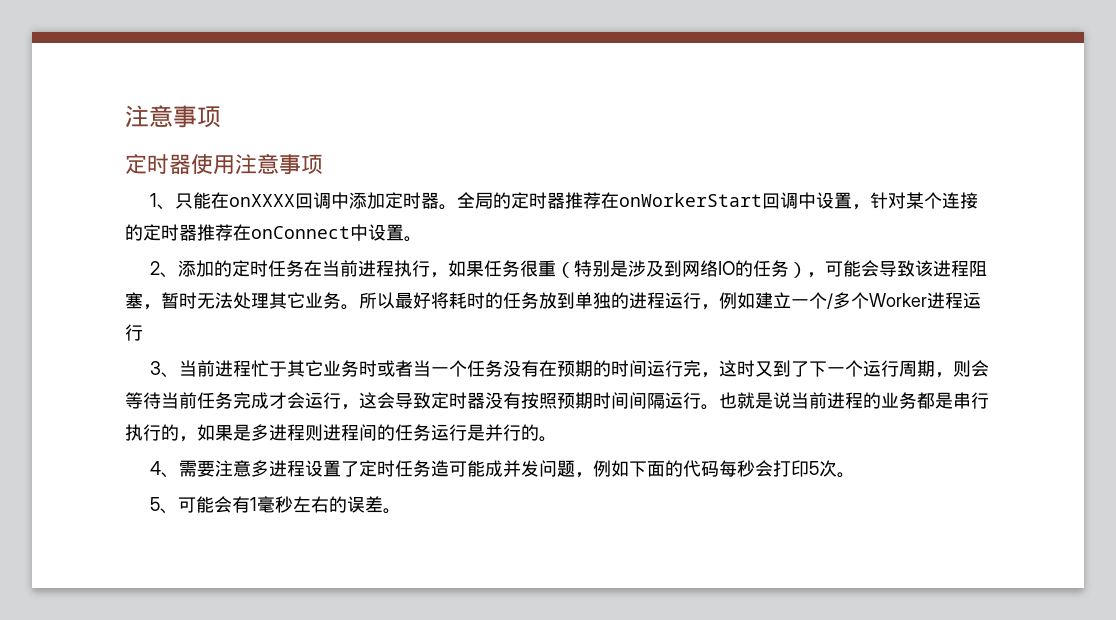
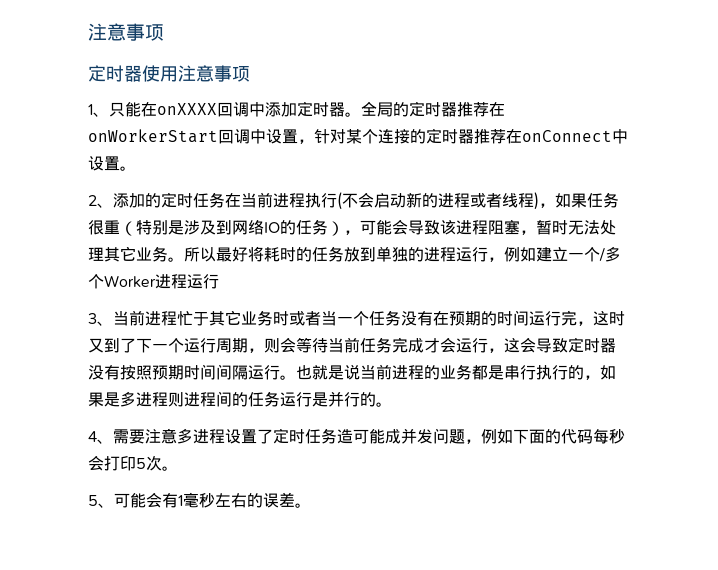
(430, 268) none -> [337,192,539,210] (不会启动新的进程或者线程)

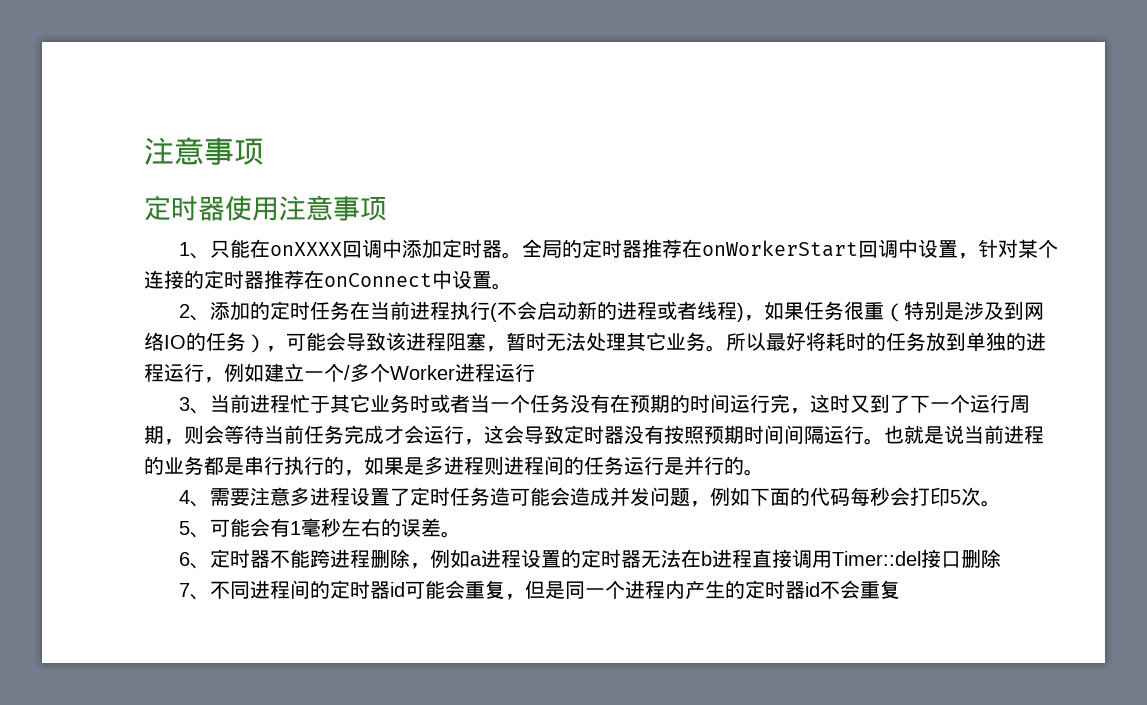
(385, 436) none -> [549,487,590,506] 会造
(311, 505) none -> [178,549,1001,569] [178,580,900,600] // 6、定时器不能跨进程删除，例如a进程设置的定时器无法在b进程直接调用Timer::del接口删除 // 7、不同进程间的定时器id可能会重复，但是同一个进程内产生的定时器id不会重复

